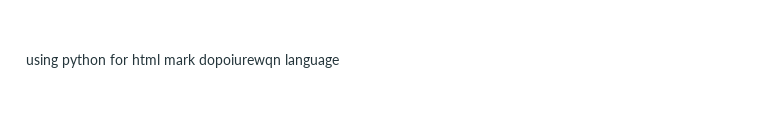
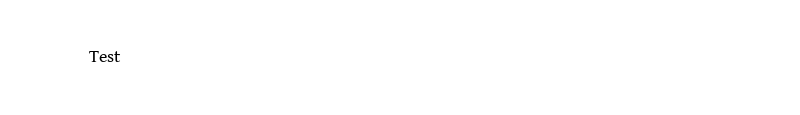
[26,54,339,68] using python for html mark dopoiurewqn language -> [89,51,121,62] Test

